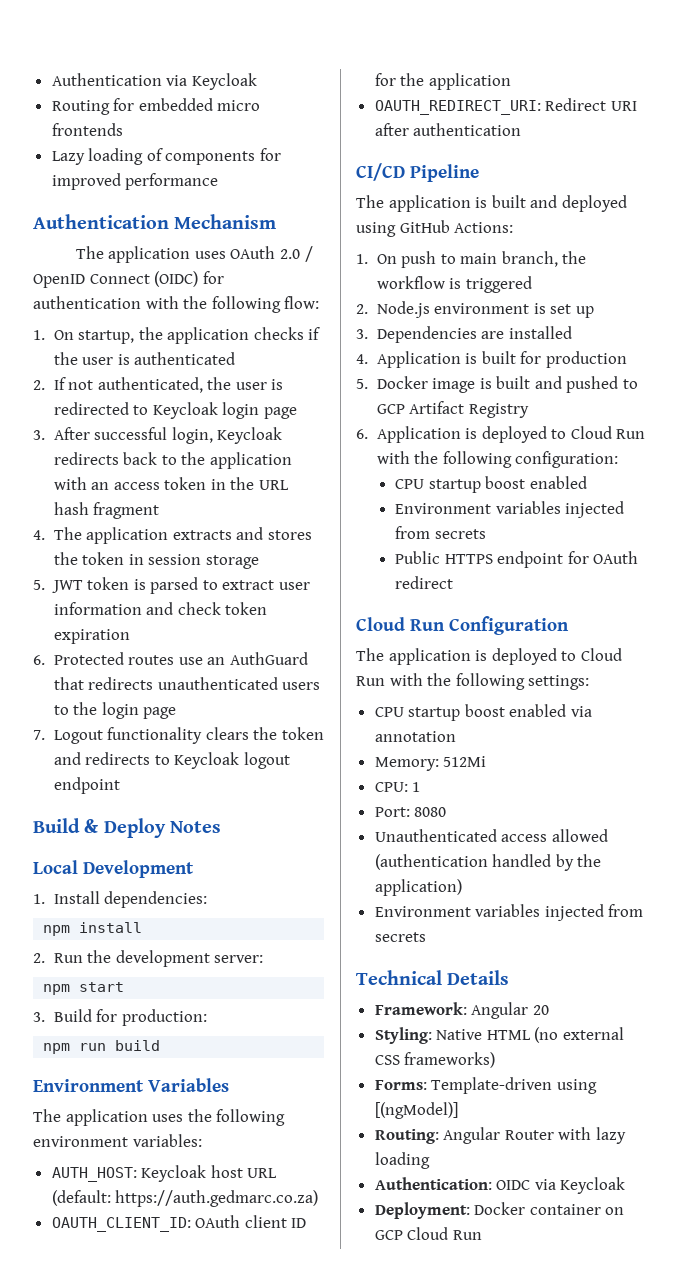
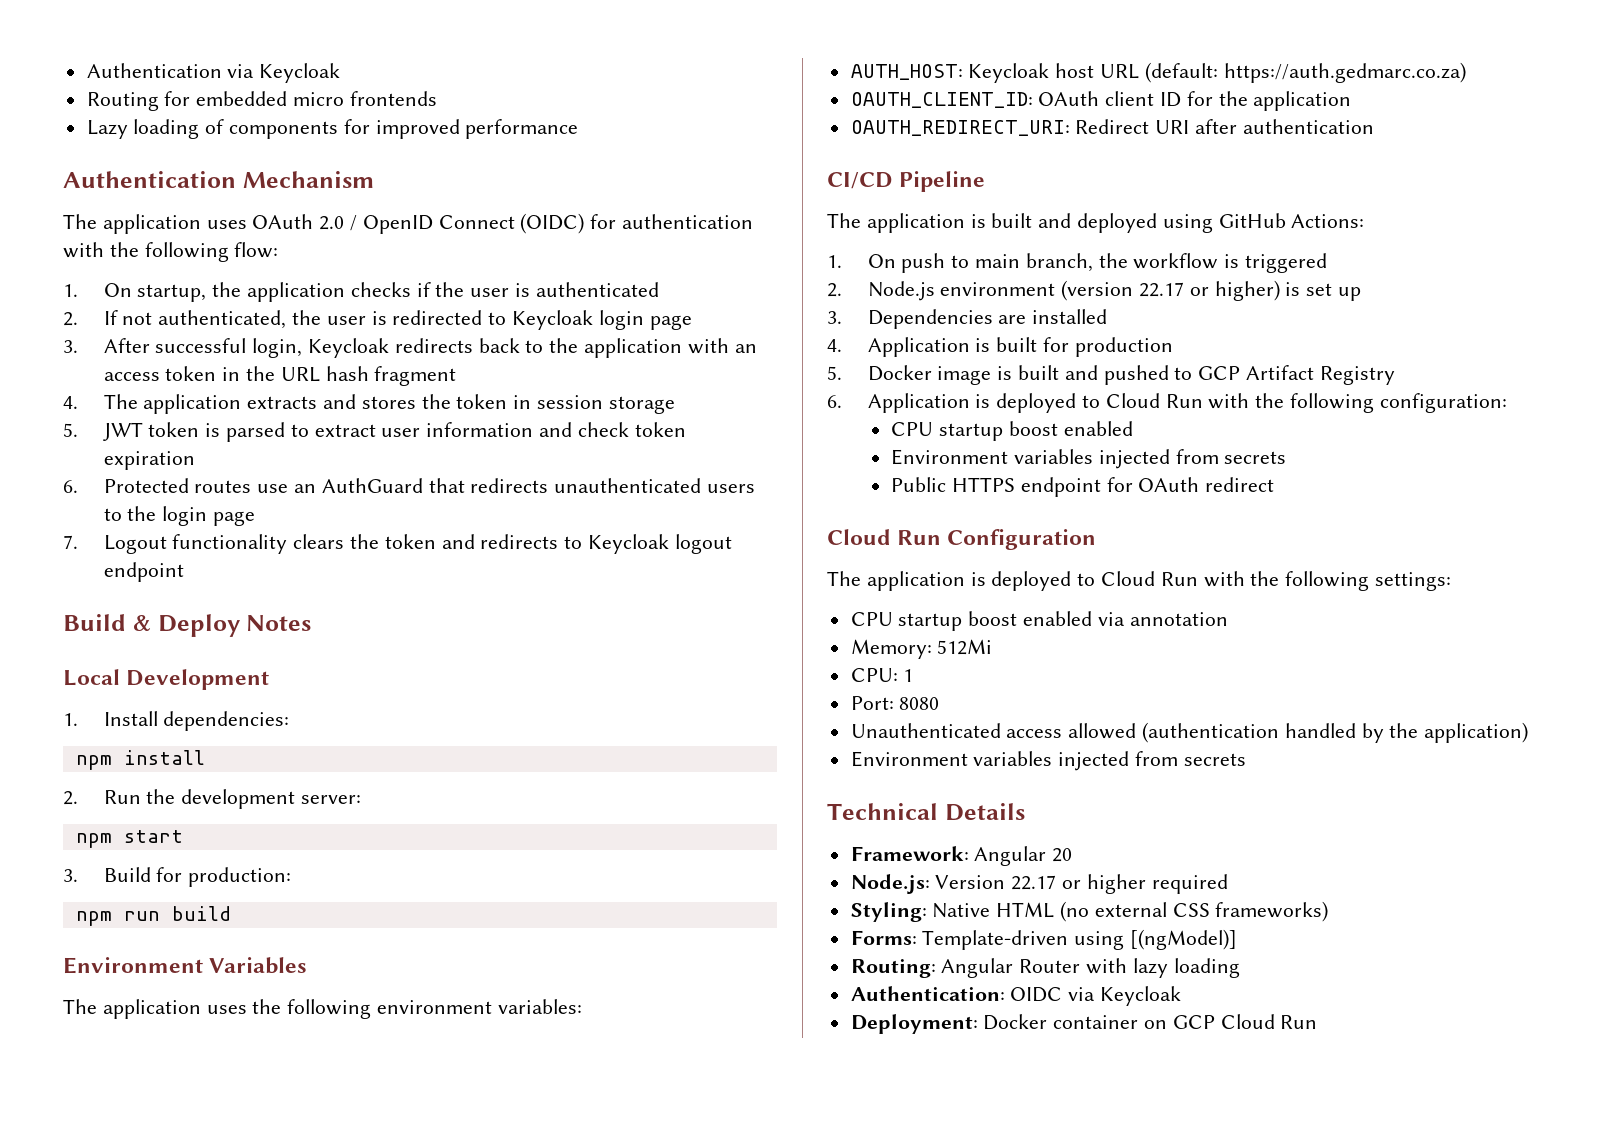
(530, 308) none -> [1061,280,1280,301] (version 22.17 or higher)
(549, 1010) none -> [850,874,1228,894] // Node.js: Version 22.17 or higher required

